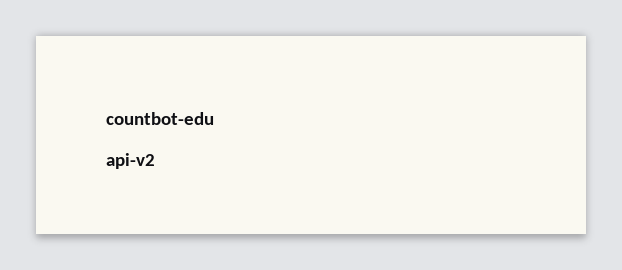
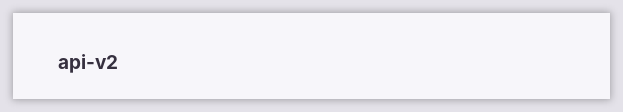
[106,112,214,125] countbot-edu // -> (58, 63) none

